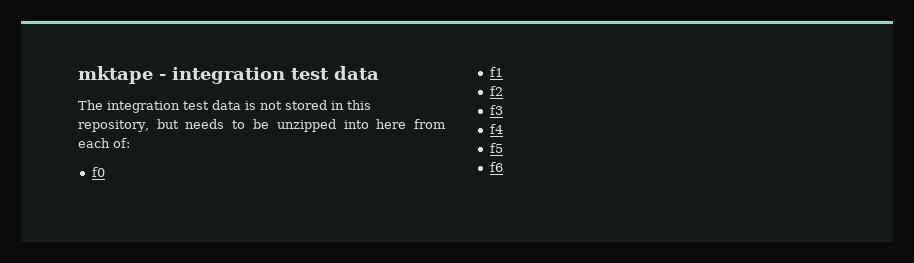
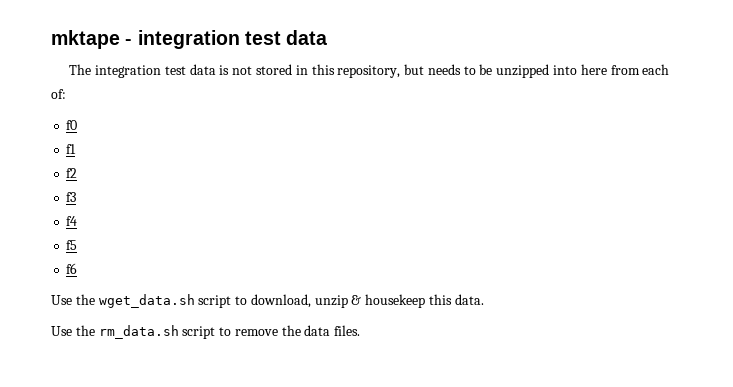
(503, 167) none -> [51,294,484,308] [51,325,361,339] // Use the wget_data.sh script to download, unzip & housekeep this data. // Use the rm_data.sh script to remove the data files.

